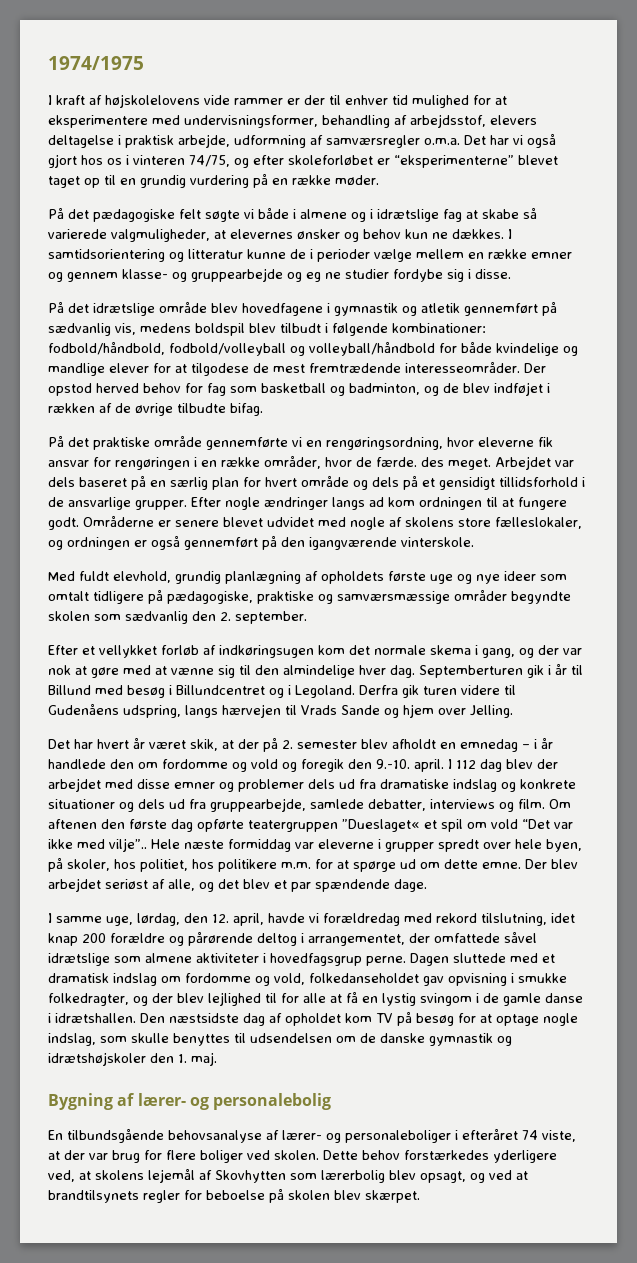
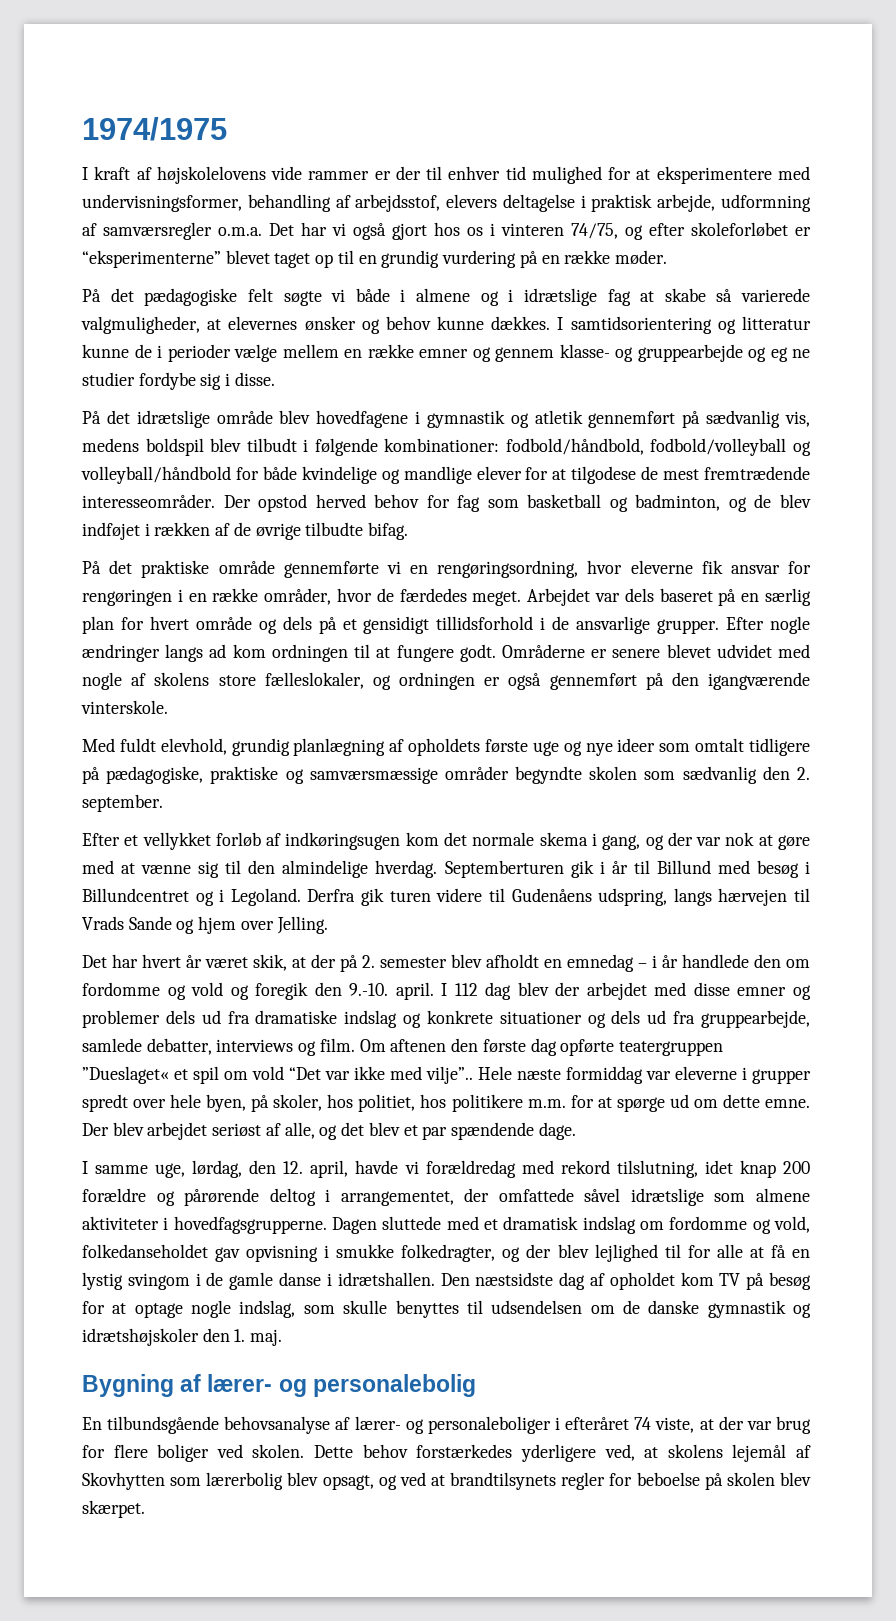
[405,229,448,239] kun ne -> [437,316,485,330] kunne
[376,457,444,467] færde. des -> [399,588,467,602] færdedes
[359,665,415,678] hver dag. -> [375,860,438,878] hverdag.
[270,953,406,966] hovedfagsgrup perne. -> [173,1216,327,1234] hovedfagsgrupperne.

